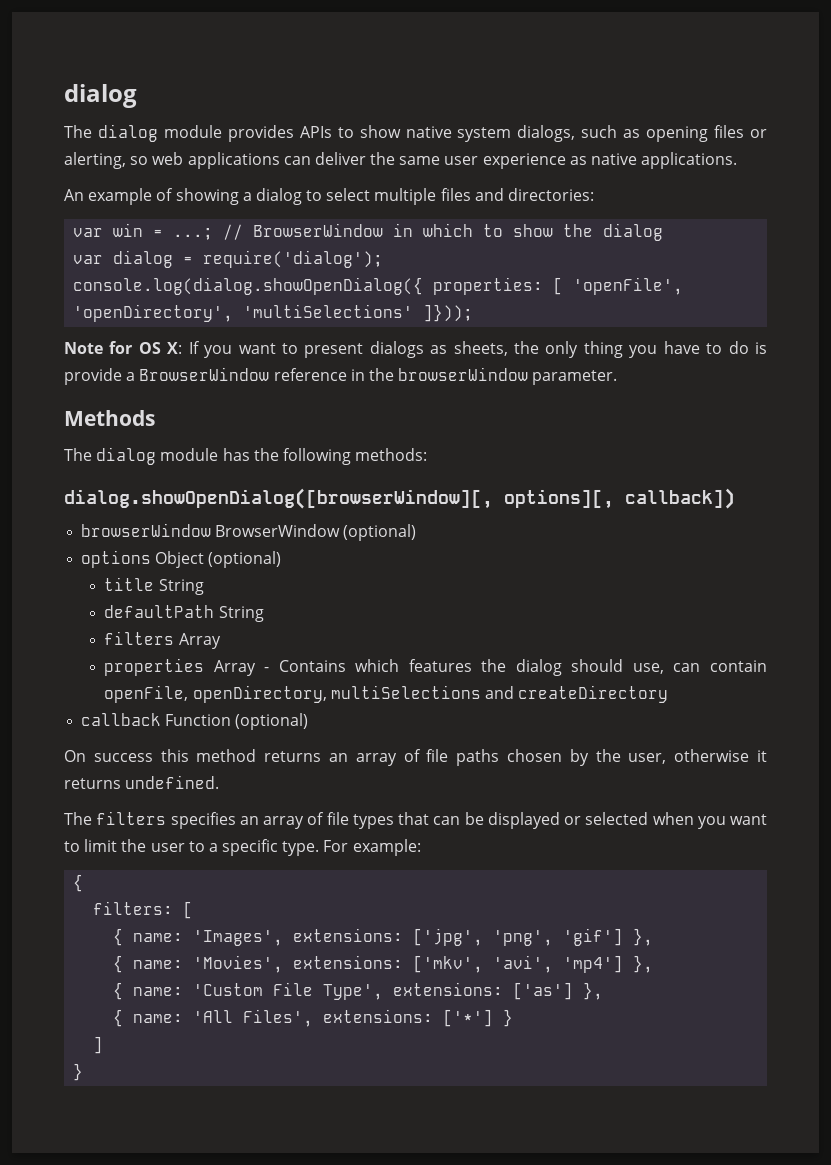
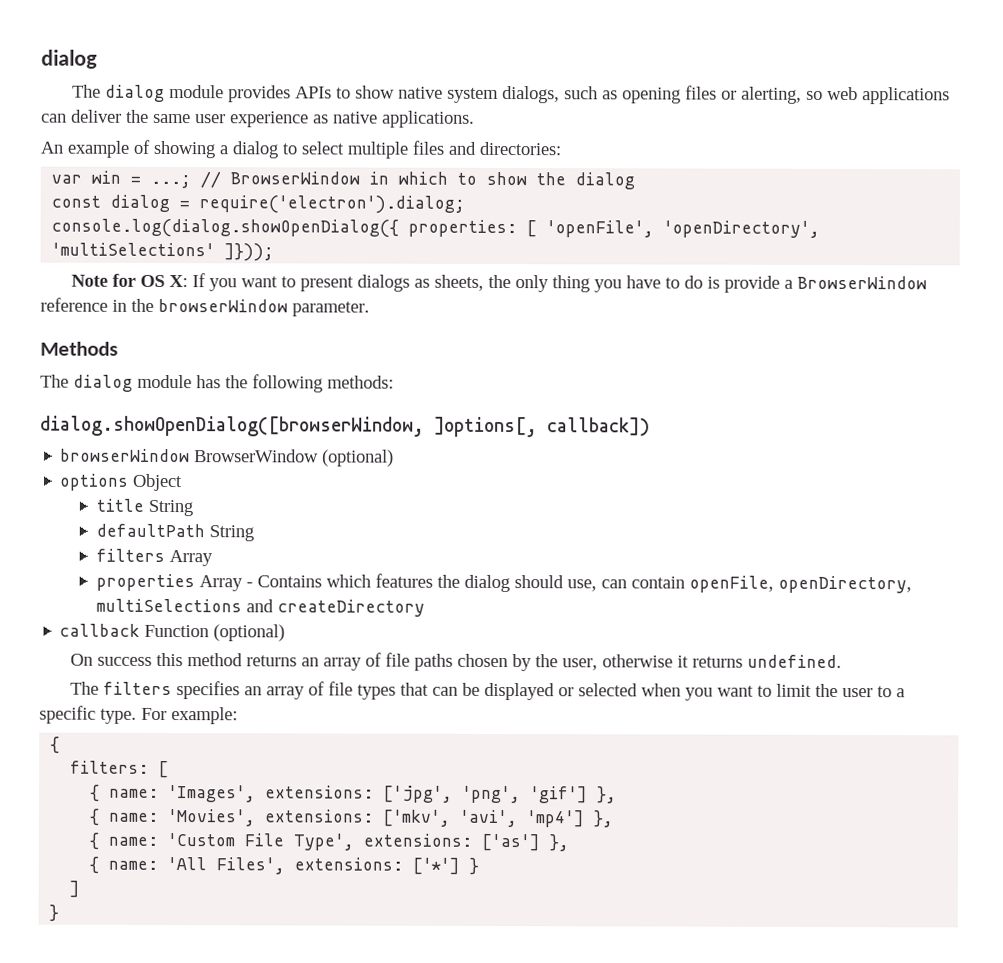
[73,255,104,264] var -> [51,195,102,208] const
[203,250,384,268] require('dialog'); -> [199,195,466,214] require('electron').dialog;
[64,488,614,509] dialog.showOpenDialog([browserWindow][, options][, -> [40,415,538,438] dialog.showOpenDialog([browserWindow, ]options[,
[208,551,282,568] (optional) -> (184, 482) none

